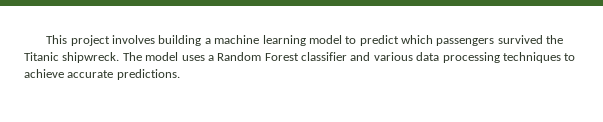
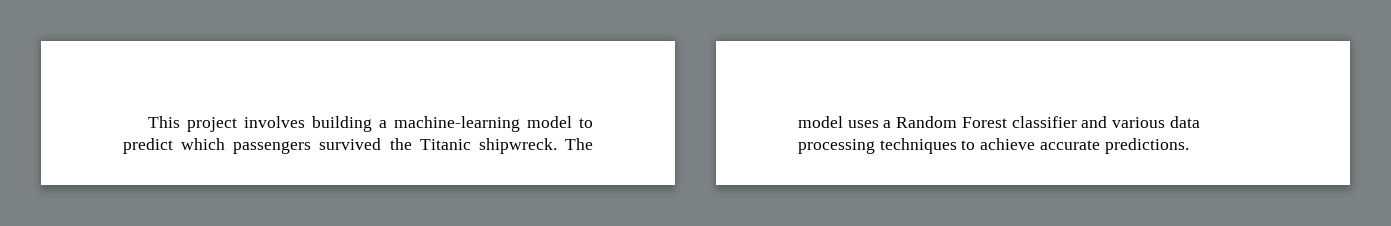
[214,35,306,46] machine learning -> [393,116,520,132] machine-learning

